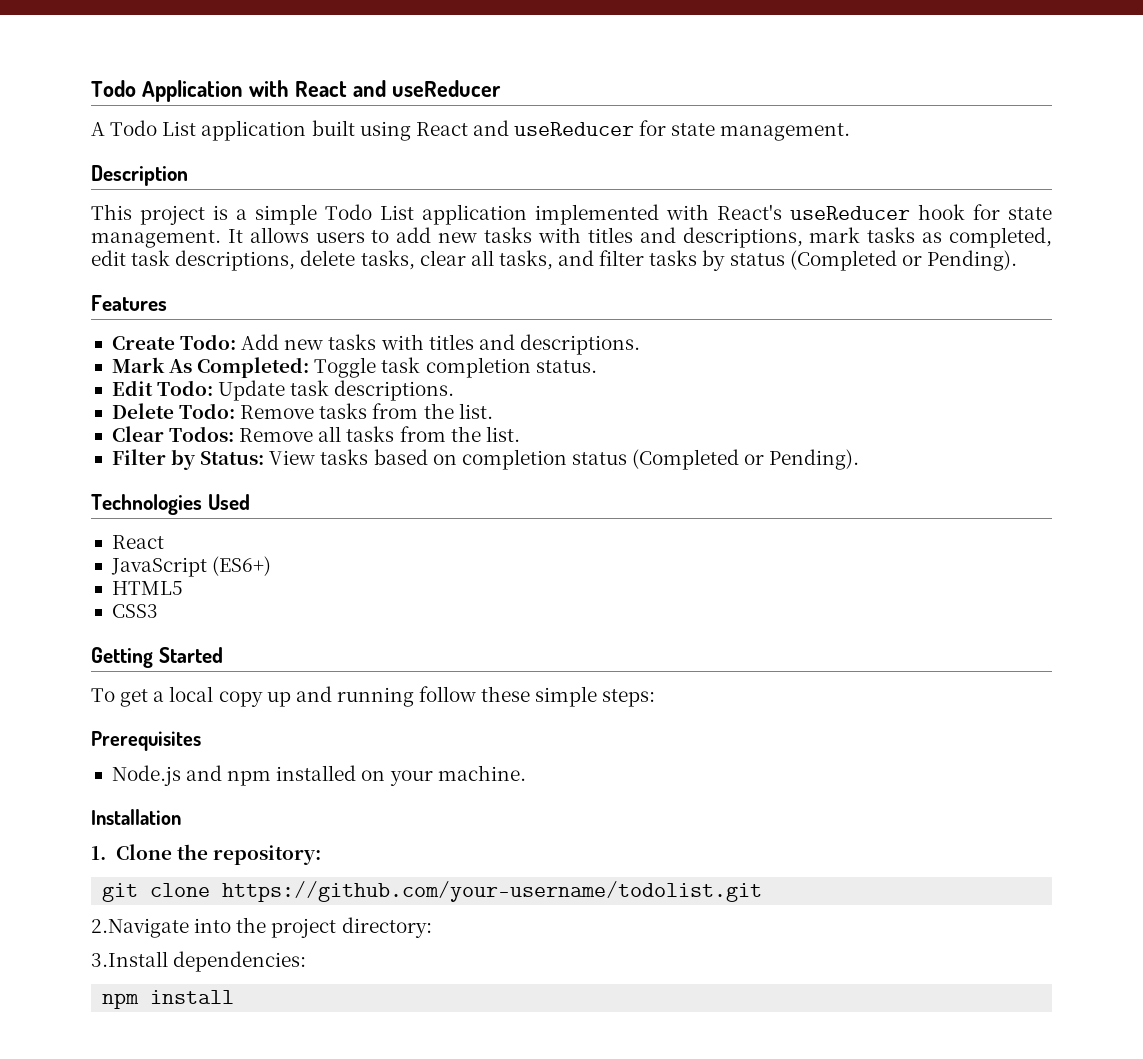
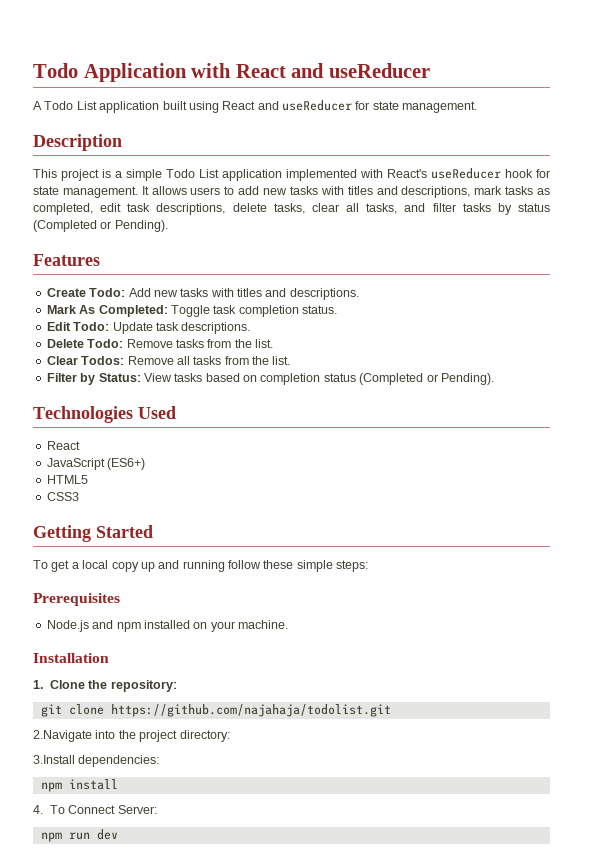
[222,881,763,902] https://github.com/your-username/todolist.git -> [110,704,391,717] https://github.com/najahaja/todolist.git
(235, 997) none -> [33,805,157,814] [40,829,118,842] // 4. To Connect Server: // npm run dev

